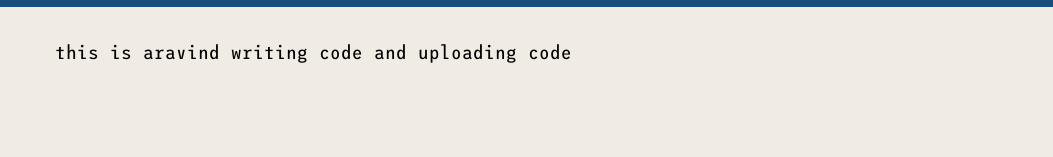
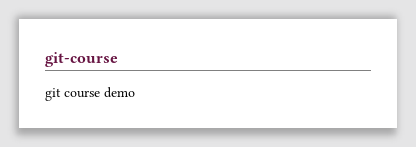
[55,44,572,63] this is aravind writing code and uploading code -> [45,52,118,67] [45,87,135,101] git-course // git course demo

